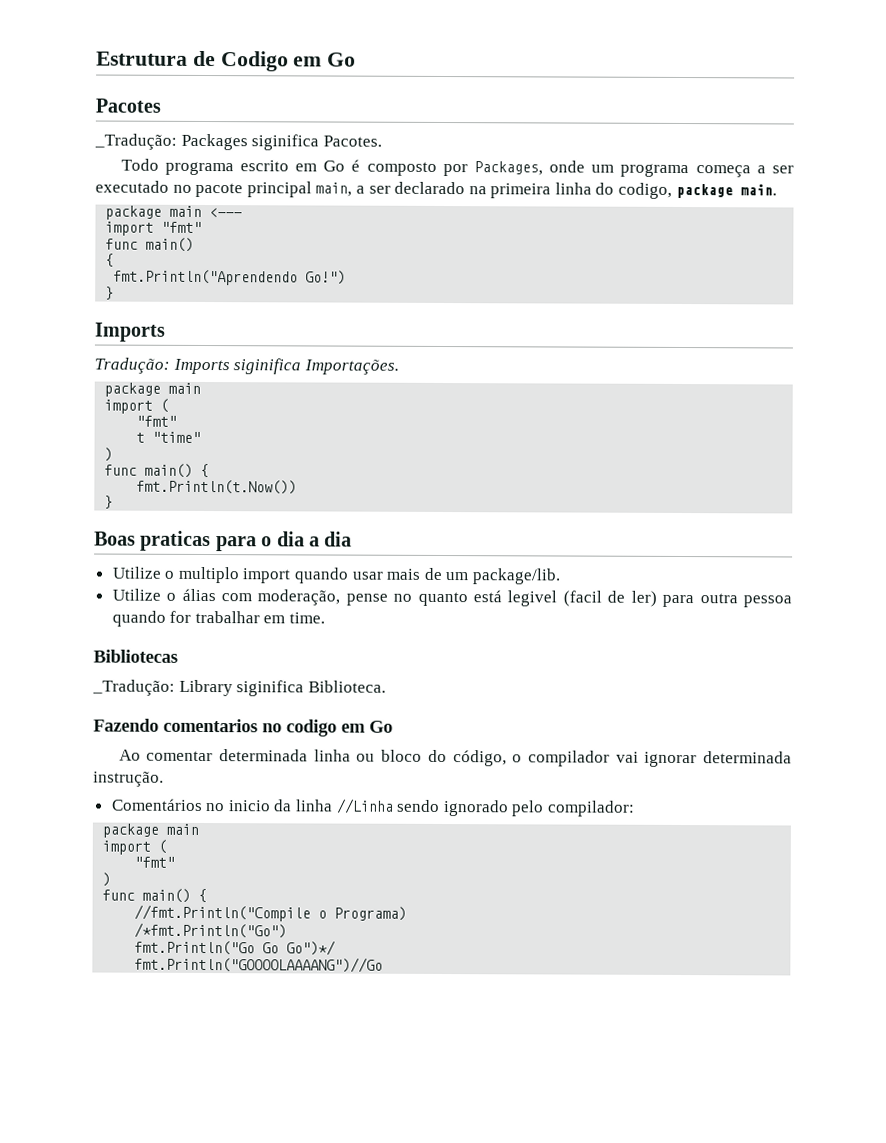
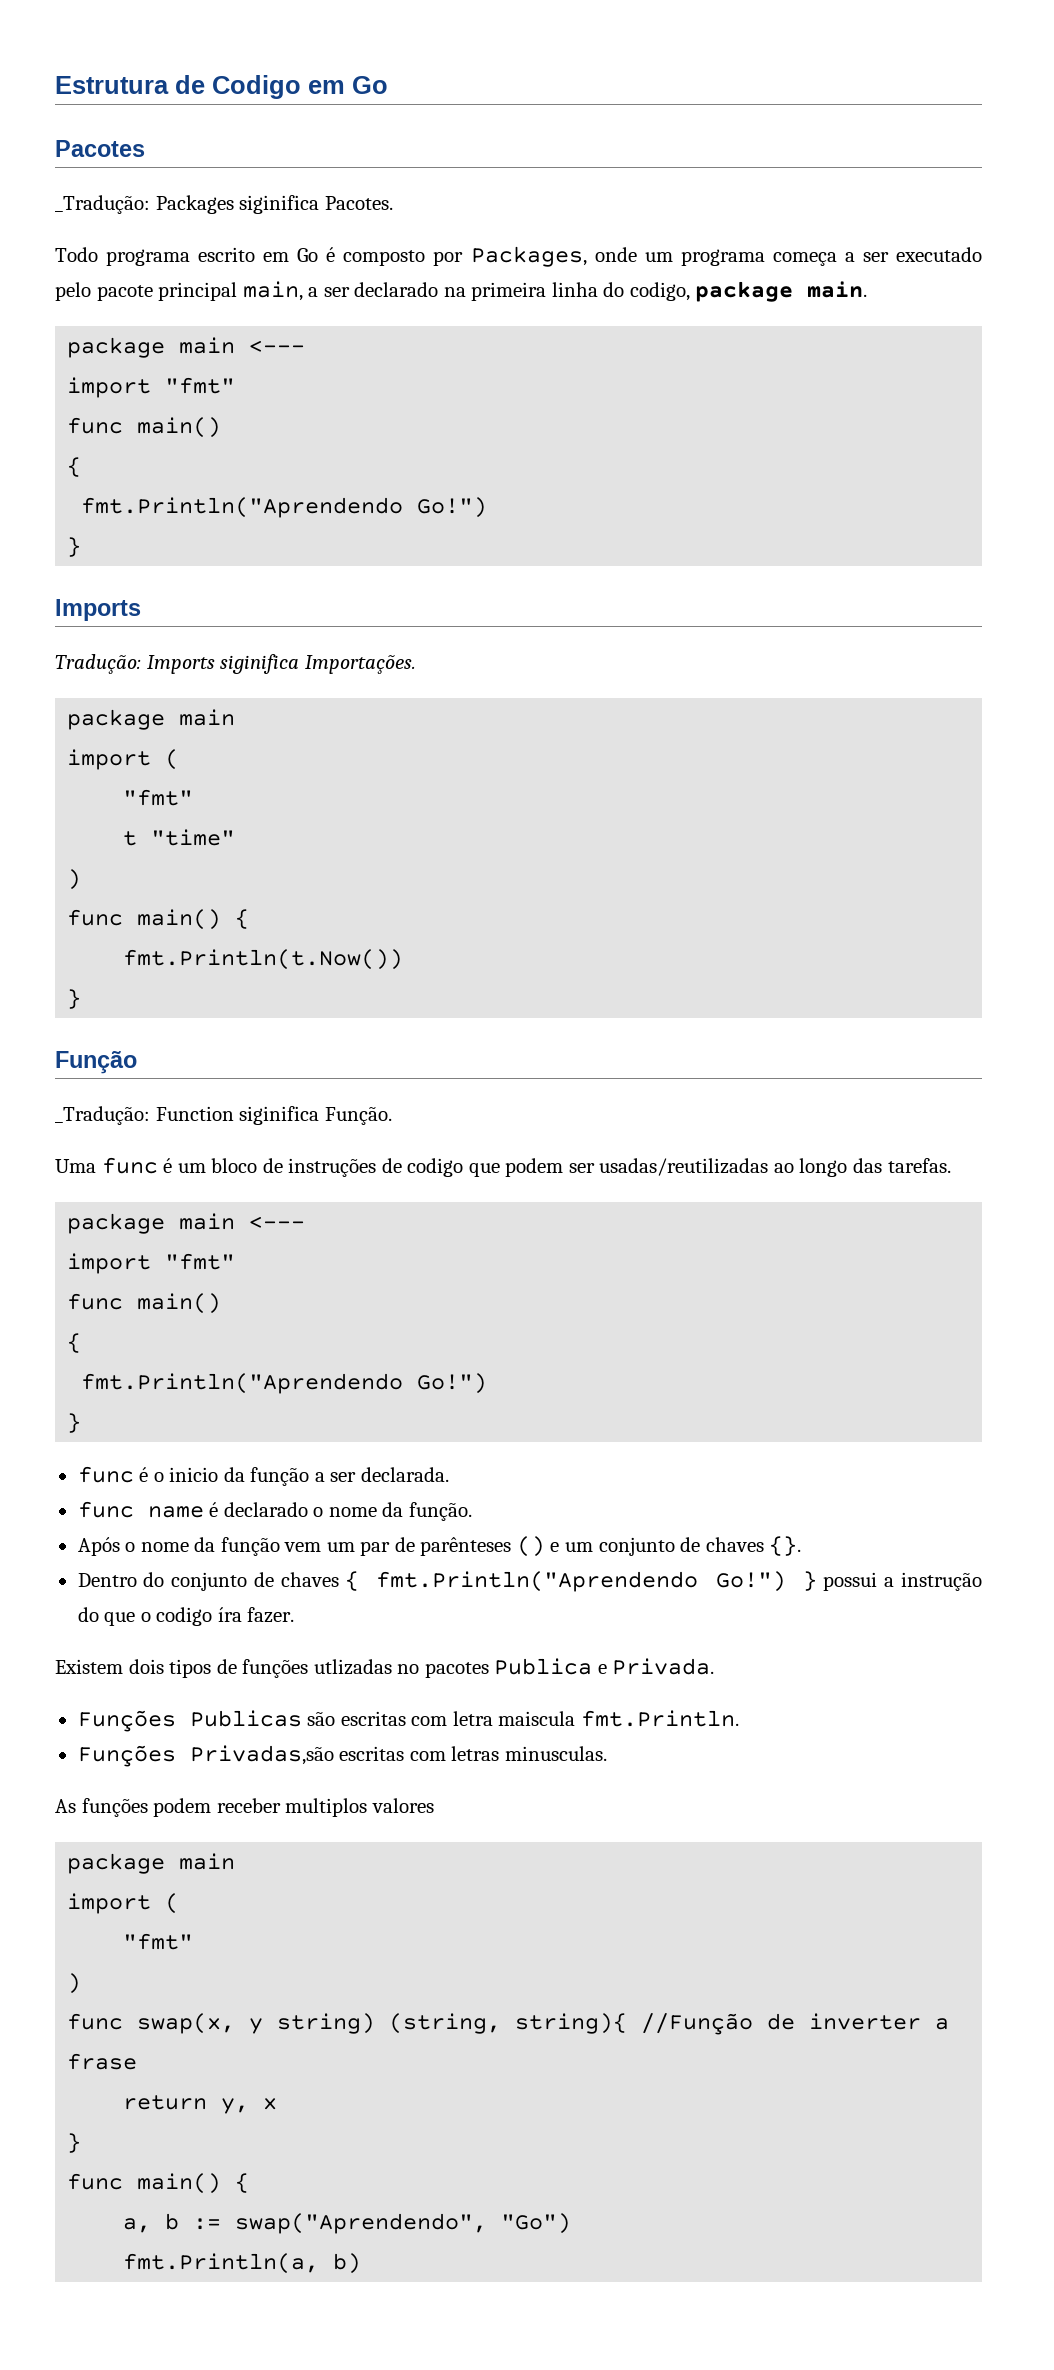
[172,184,192,193] no -> [55,282,91,301] pelo
[94,530,353,552] [111,566,562,585] [111,588,792,608] [111,610,326,627] [93,649,178,663] [92,679,386,697] [93,718,393,737] [118,749,792,768] [93,771,164,787] [110,798,636,817] Boas praticas para o dia a dia // Utilize o multiplo import quando usar mais de um package/lib. // Utilize o álias com moderação, pense no quanto está legivel (facil de ler) para outra pessoa quando for trabalhar em time. // Bibliotecas // _Tradução: Library siginifica Biblioteca. // Fazendo comentarios no codigo em Go // Ao comentar determinada linha ou bloco do código, o compilador vai ignorar determinada instrução. // Comentários no inicio da linha //Linha sendo ignorado pelo compilador: -> [55,1050,137,1074] [55,1106,392,1125] [55,1157,951,1177] [67,1213,306,1234] [67,1253,236,1274] [67,1293,222,1314] [67,1333,82,1353] [81,1373,488,1394] [67,1413,82,1433] [77,1466,449,1486] [77,1501,472,1521] [77,1536,802,1557] [77,1571,982,1592] [77,1607,295,1626] [55,1658,715,1678] [77,1710,739,1732] [77,1745,607,1767] [55,1798,434,1817] Função // _Tradução: Function siginifica Função. // Uma func é um bloco de instruções de codigo que podem ser usadas/reutilizadas ao longo das tarefas. // package main <--- // import "fmt" // func main() // { // fmt.Println("Aprendendo Go!") // } // func é o inicio da função a ser declarada. // func name é declarado o nome da função. // Após o nome da função vem um par de parênteses () e um conjunto de chaves {}. // Dentro do conjunto de chaves { fmt.Println("Aprendendo Go!") } possui a instrução do que o codigo íra fazer. // Existem dois tipos de funções utlizadas no pacotes Publica e Privada. // Funções Publicas são escritas com letra maiscula fmt.Println. // Funções Privadas,são escritas com letras minusculas. // As funções podem receber multiplos valores
[142,888,208,903] [134,904,408,922] [134,922,288,939] [134,940,337,956] [134,956,384,973] main() { // //fmt.Println("Compile o Programa) // /*fmt.Println("Go") // fmt.Println("Go Go Go")*/ // fmt.Println("GOOOOLAAAANG")//Go -> [137,2013,950,2035] [67,2053,138,2070] [123,2095,278,2114] [67,2133,82,2153] [67,2173,250,2194] [123,2213,572,2234] [123,2253,362,2274] swap(x, y string) (string, string){ //Função de inverter a frase // return y, x // } // func main() { // a, b := swap("Aprendendo", "Go") // fmt.Println(a, b)

